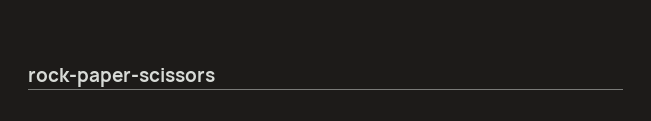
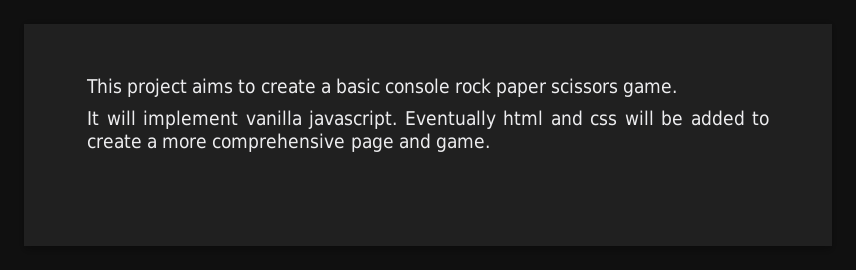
[28,68,215,87] rock-paper-scissors -> [86,78,678,97] [87,110,769,129] [87,133,490,152] This project aims to create a basic console rock paper scissors game. // It will implement vanilla javascript. Eventually html and css will be added to create a more comprehensive page and game.

